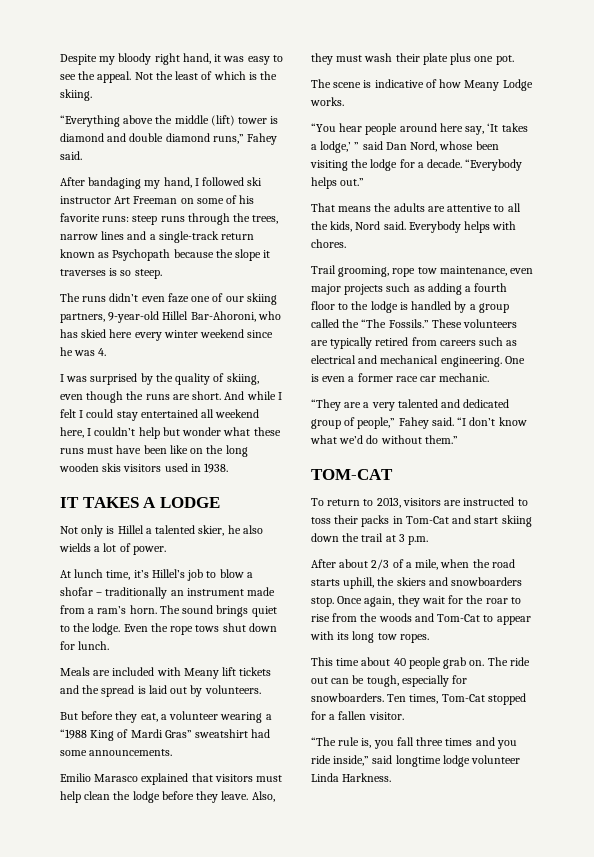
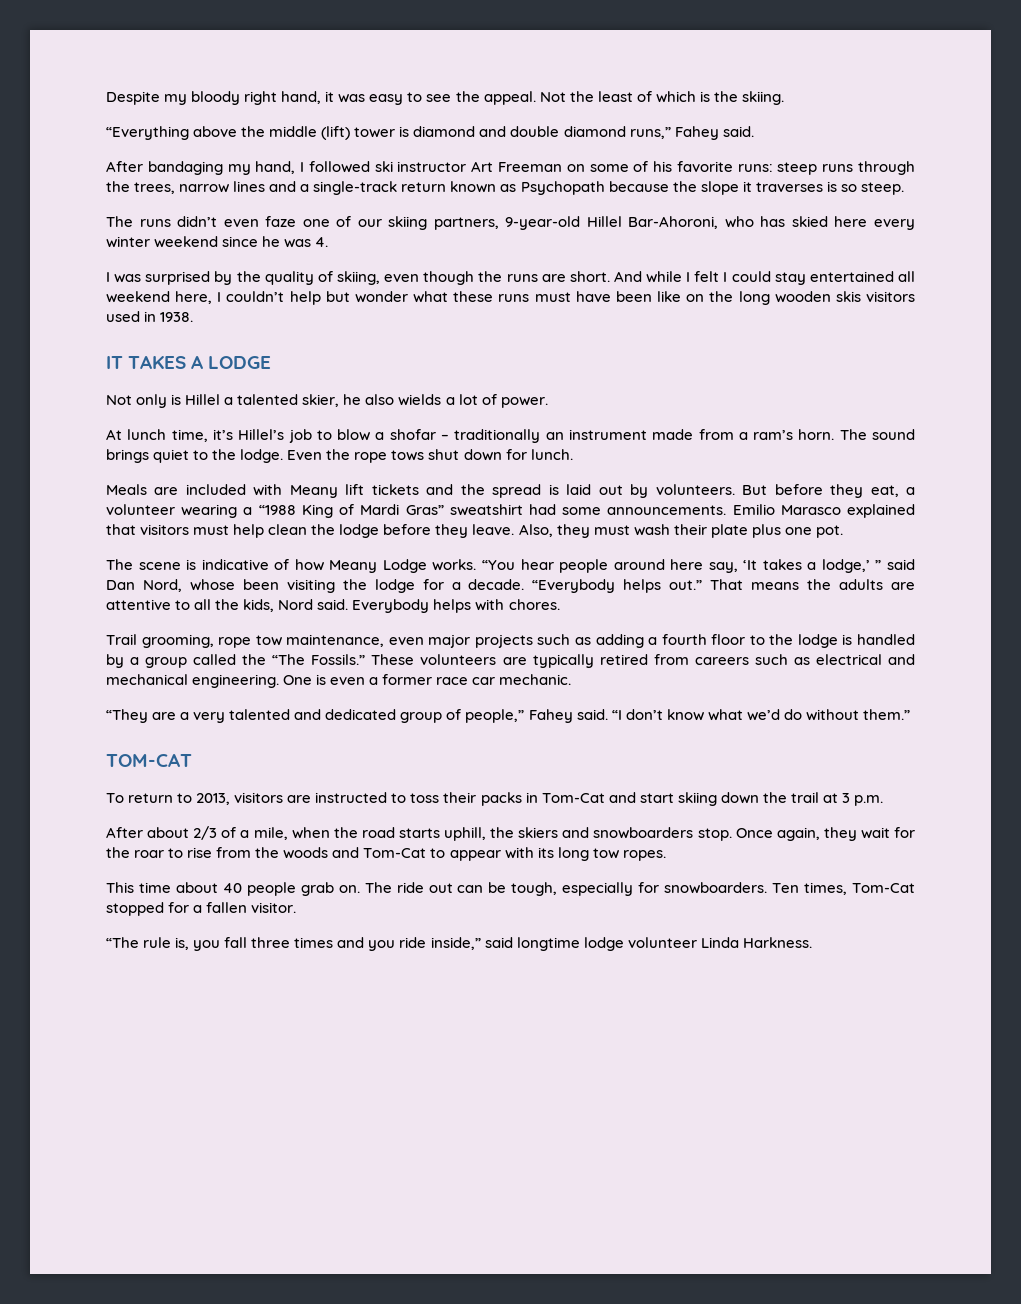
(261, 689) // -> (735, 489) none
(173, 752) // -> (727, 510) none
(344, 101) // -> (477, 565) none
(365, 182) // -> (703, 585) none

